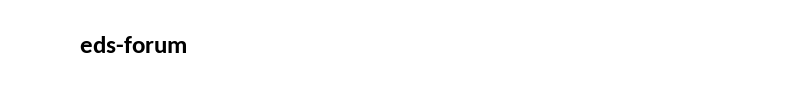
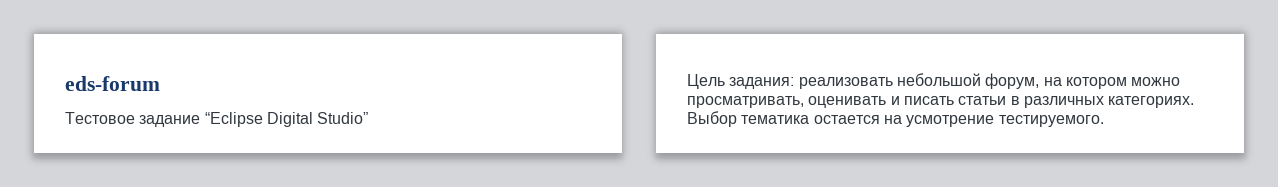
(187, 44) none -> [65,112,369,127] [687,73,1181,89] [687,96,1195,108] [687,111,1104,127] // Тестовое задание “Eclipse Digital Studio” // Цель задания: реализовать небольшой форум, на котором можно просматривать, оценивать и писать статьи в различных категориях. Выбор тематика остается на усмотрение тестируемого.

